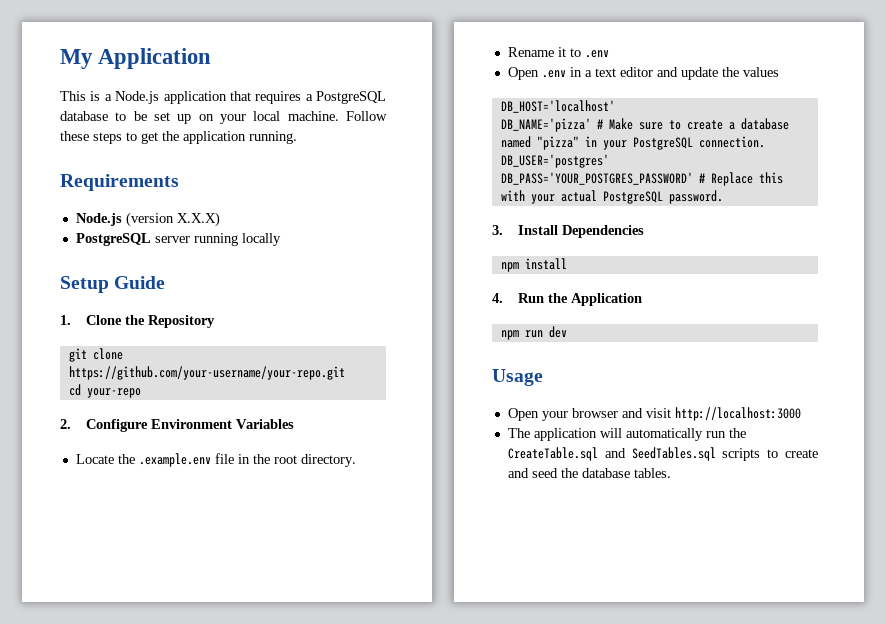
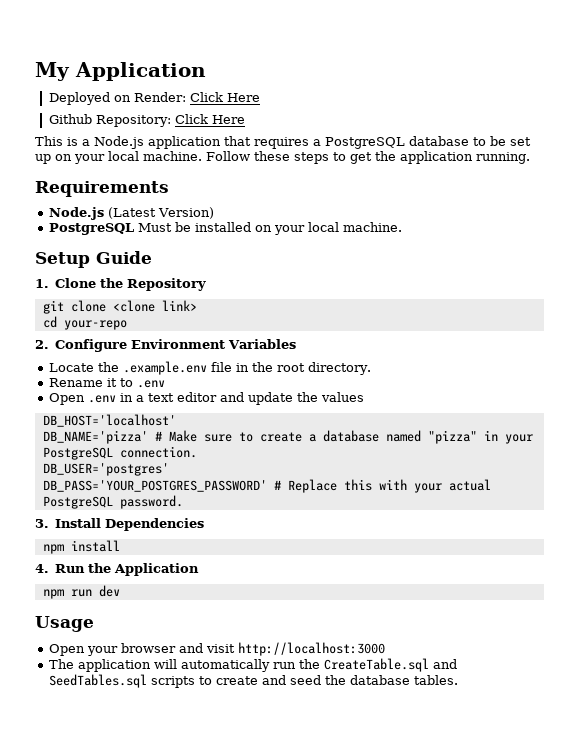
(212, 58) none -> [48,92,260,105] [48,114,245,127] // Deployed on Render: Click Here // Github Repository: Click Here
[125,212,220,227] [75,233,281,246] (version X.X.X) // PostgreSQL server running locally -> [107,207,214,219] [48,222,402,235] (Latest Version) // PostgreSQL Must be installed on your local machine.
[68,366,345,380] https://github.com/your-username/your-repo.git -> [112,300,197,312] <clone link>

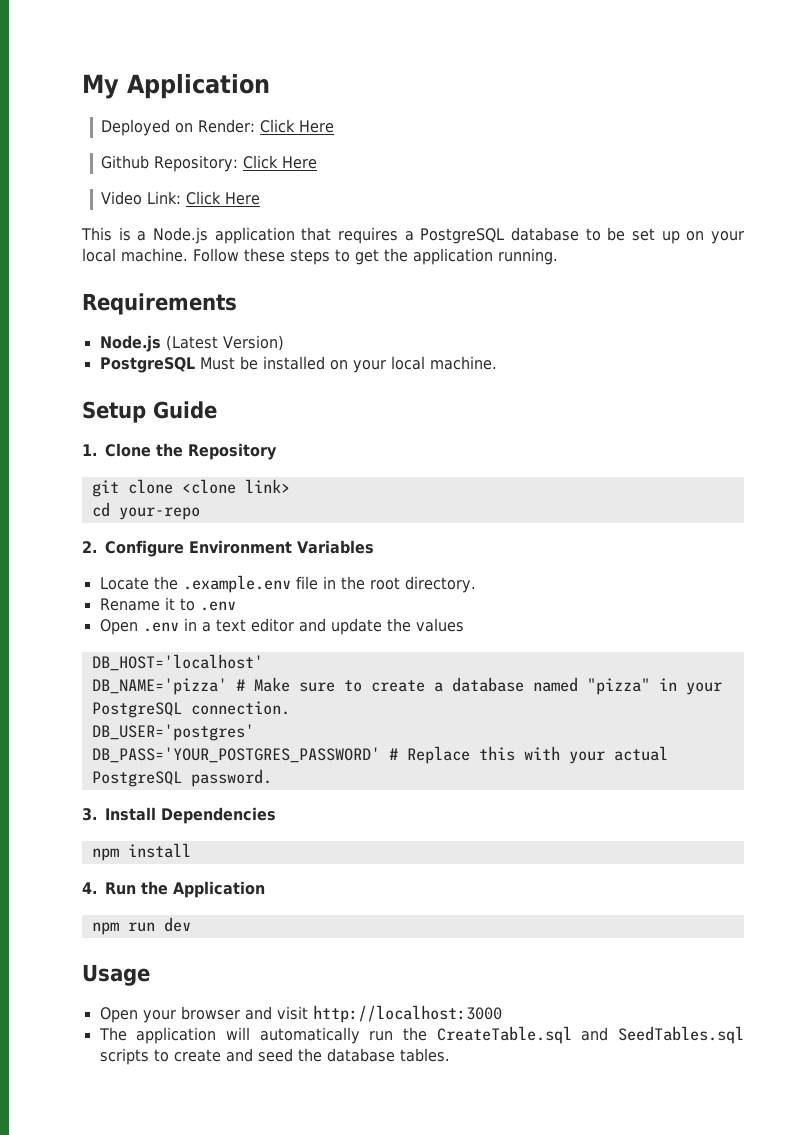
(245, 119) none -> [101,191,261,205] // Video Link: Click Here

